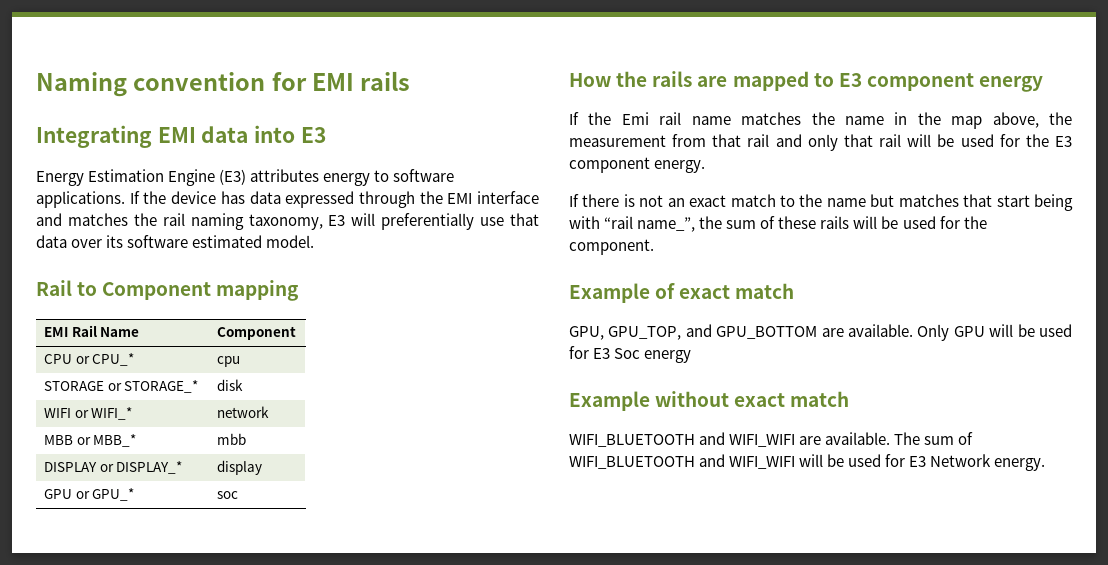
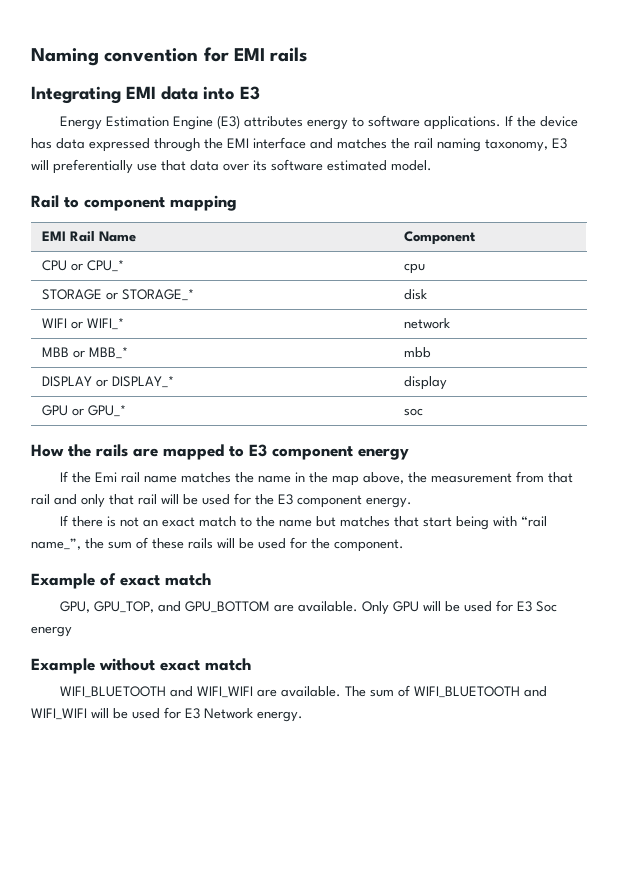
[102,282,212,300] Component -> [84,197,165,211] component

